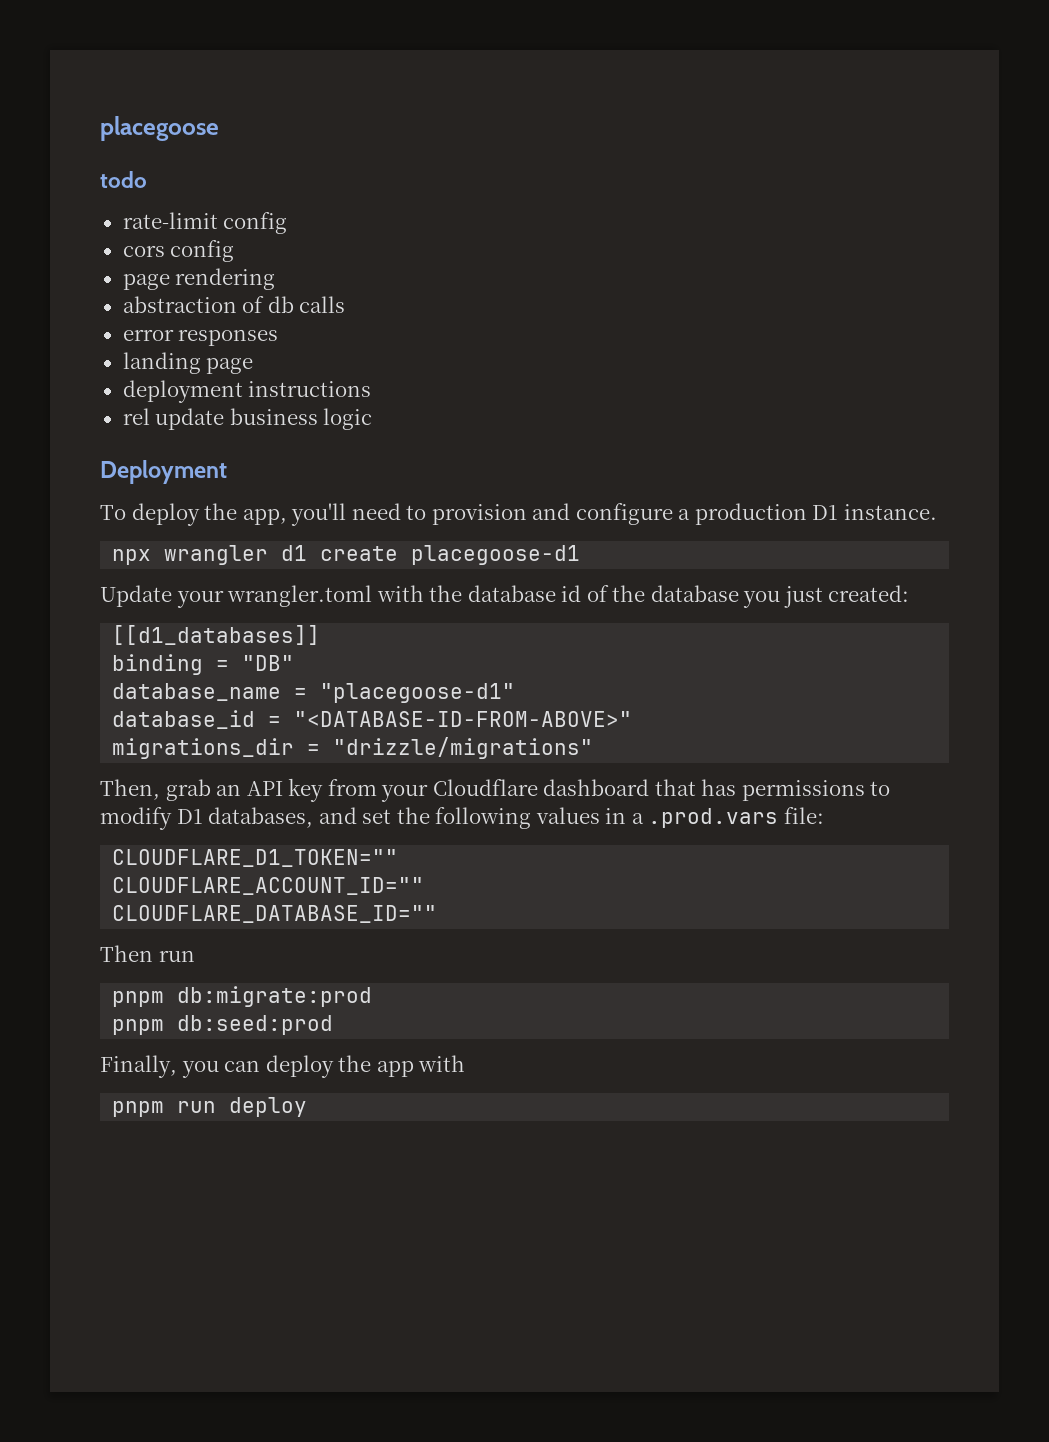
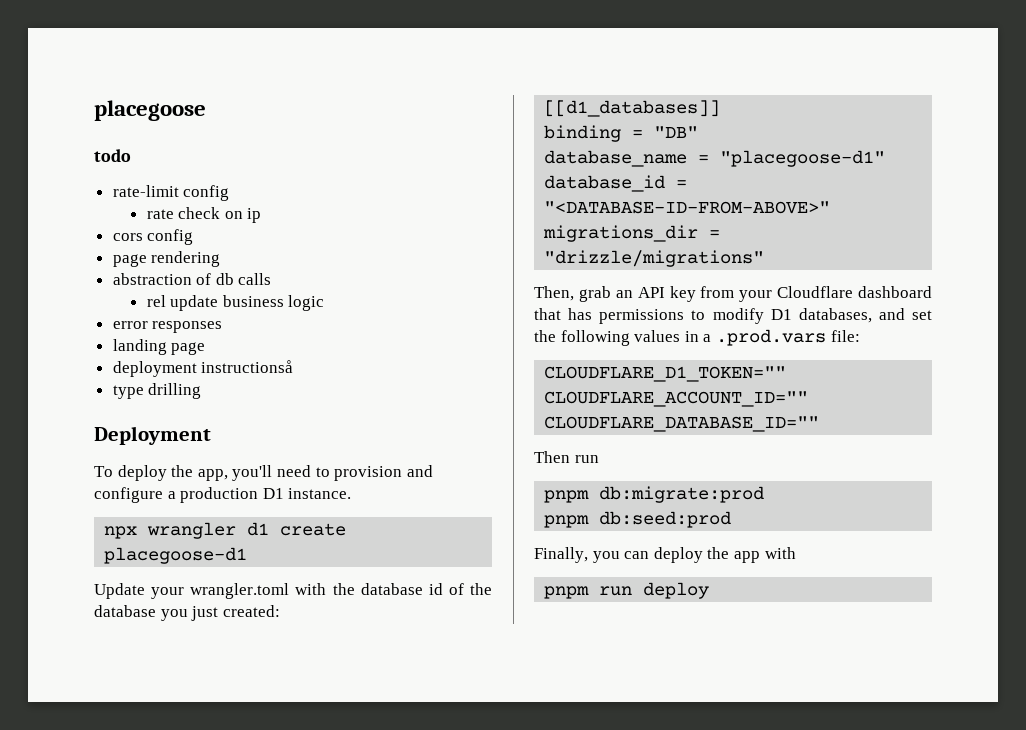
(288, 223) none -> [146,207,262,223] // rate check on ip
(346, 304) none -> [146,295,325,311] // rel update business logic
[248,381,372,397] [122,408,373,430] instructions // rel update business logic -> [201,360,294,373] [112,383,202,399] instructionså // type drilling

